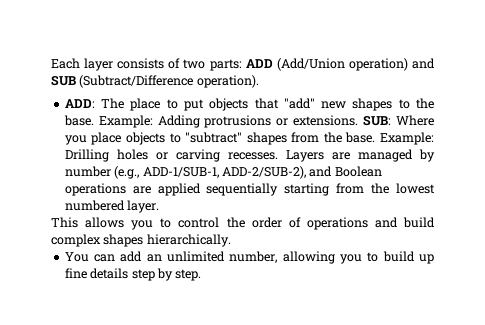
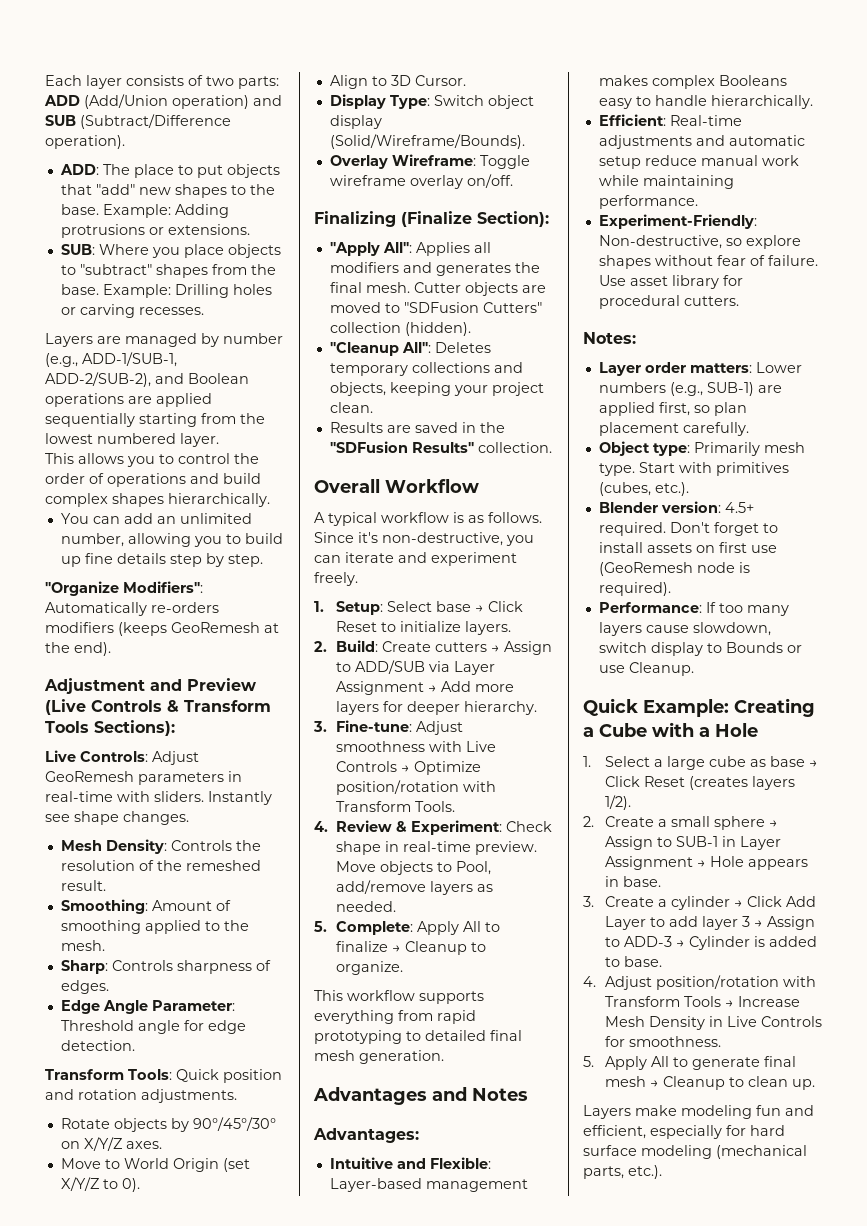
(359, 120) none -> (250, 229) //
(278, 156) none -> (204, 311) //
(202, 275) none -> [45,581,203,596] [45,602,219,616] [45,622,279,636] [45,642,111,656] [44,678,256,694] [45,699,271,715] [45,720,175,736] [45,750,199,765] [45,771,242,785] [45,791,272,805] [45,811,189,825] [60,839,261,854] [60,860,261,871] [60,880,106,891] [60,899,231,914] [60,920,249,934] [60,940,105,951] [60,960,271,974] [60,980,109,994] [60,1000,235,1014] [60,1020,246,1034] [60,1040,135,1051] [45,1069,282,1083] [45,1089,237,1103] [60,1117,276,1132] [60,1137,162,1151] [60,1158,250,1172] [60,1177,140,1192] [329,75,466,89] [329,94,534,109] [329,115,382,129] [329,134,525,149] [329,154,530,169] [329,174,513,189] [314,211,549,227] [329,242,491,256] [329,262,540,276] [329,282,546,296] [329,302,542,313] [329,322,471,336] [329,342,491,356] [329,362,523,376] [329,382,544,396] [329,402,373,413] [329,422,505,433] [329,441,552,453] [314,479,479,493] [314,512,542,526] [314,532,534,546] [314,552,517,566] [314,572,358,586] [314,601,523,615] [335,621,511,635] [314,640,552,655] [335,660,495,675] [335,681,514,695] [335,701,537,715] [313,720,463,735] [335,741,496,752] [335,761,481,775] [335,780,496,795] [335,801,455,812] [314,820,552,835] [335,841,537,855] [335,861,491,875] [335,880,493,895] [335,901,396,912] [314,921,500,935] [335,941,486,955] [335,961,403,975] [314,990,484,1004] [314,1010,476,1024] [314,1030,522,1044] [314,1050,444,1064] [313,1087,528,1105] [313,1128,419,1143] [329,1157,491,1169] [329,1178,528,1192] [598,75,787,89] [598,95,813,109] [598,114,742,126] [598,135,805,149] [598,155,799,169] [598,175,734,189] [598,195,698,209] [598,214,757,229] [598,235,801,249] [598,255,818,269] [598,275,743,289] [598,295,739,309] [583,332,636,344] [598,362,802,376] [598,382,782,396] [598,402,747,416] [598,422,749,436] [598,441,805,456] [598,462,789,476] [598,482,689,496] [598,501,754,513] [598,522,778,536] [598,542,777,553] [598,562,750,576] [598,582,671,596] [598,602,789,616] [598,622,771,636] [598,642,802,656] [598,662,694,676] [583,698,815,717] [583,722,758,737] [583,756,818,770] [604,776,795,790] [604,795,631,810] [583,816,778,830] [604,836,781,850] [604,856,808,870] [604,876,661,887] [583,896,816,910] [604,916,815,930] [604,936,817,950] [604,956,662,967] [583,975,816,990] [604,996,800,1007] [604,1016,822,1030] [604,1036,721,1047] [583,1056,796,1070] [604,1076,815,1090] [583,1105,814,1119] [583,1125,785,1139] [583,1145,807,1159] [583,1165,662,1179] // "Organize Modifiers": Automatically re-orders modifiers (keeps GeoRemesh at the end). // Adjustment and Preview (Live Controls & Transform Tools Sections): // Live Controls: Adjust GeoRemesh parameters in real-time with sliders. Instantly see shape changes. // Mesh Density: Controls the resolution of the remeshed result. // Smoothing: Amount of smoothing applied to the mesh. // Sharp: Controls sharpness of edges. // Edge Angle Parameter: Threshold angle for edge detection. // Transform Tools: Quick position and rotation adjustments. // Rotate objects by 90°/45°/30° on X/Y/Z axes. // Move to World Origin (set X/Y/Z to 0). // Align to 3D Cursor. // Display Type: Switch object display (Solid/Wireframe/Bounds). // Overlay Wireframe: Toggle wireframe overlay on/off. // Finalizing (Finalize Section): // "Apply All": Applies all modifiers and generates the final mesh. Cutter objects are moved to "SDFusion Cutters" collection (hidden). // "Cleanup All": Deletes temporary collections and objects, keeping your project clean. // Results are saved in the "SDFusion Results" collection. // Overall Workflow // A typical workflow is as follows. Since it's non-destructive, you can iterate and experiment freely. // 1. Setup: Select base → Click Reset to initialize layers. // 2. Build: Create cutters → Assign to ADD/SUB via Layer Assignment → Add more layers for deeper hierarchy. // 3. Fine-tune: Adjust smoothness with Live Controls → Optimize position/rotation with Transform Tools. // 4. Review & Experiment: Check shape in real-time preview. Move objects to Pool, add/remove layers as needed. // 5. Complete: Apply All to finalize → Cleanup to organize. // This workflow supports everything from rapid prototyping to detailed final mesh generation. // Advantages and Notes // Advantages: // Intuitive and Flexible: Layer-based management makes complex Booleans easy to handle hierarchically. // Efficient: Real-time adjustments and automatic setup reduce manual work while maintaining performance. // Experiment-Friendly: Non-destructive, so explore shapes without fear of failure. Use asset library for procedural cutters. // Notes: // Layer order matters: Lower numbers (e.g., SUB-1) are applied first, so plan placement carefully. // Object type: Primarily mesh type. Start with primitives (cubes, etc.). // Blender version: 4.5+ required. Don't forget to install assets on first use (GeoRemesh node is required). // Performance: If too many layers cause slowdown, switch display to Bounds or use Cleanup. // Quick Example: Creating a Cube with a Hole // 1. Select a large cube as base → Click Reset (creates layers 1/2). // 2. Create a small sphere → Assign to SUB-1 in Layer Assignment → Hole appears in base. // 3. Create a cylinder → Click Add Layer to add layer 3 → Assign to ADD-3 → Cylinder is added to base. // 4. Adjust position/rotation with Transform Tools → Increase Mesh Density in Live Controls for smoothness. // 5. Apply All to generate final mesh → Cleanup to clean up. // Layers make modeling fun and efficient, especially for hard surface modeling (mechanical parts, etc.).

